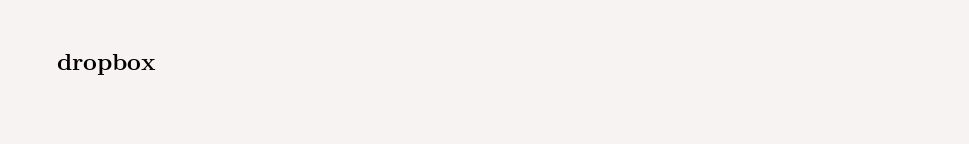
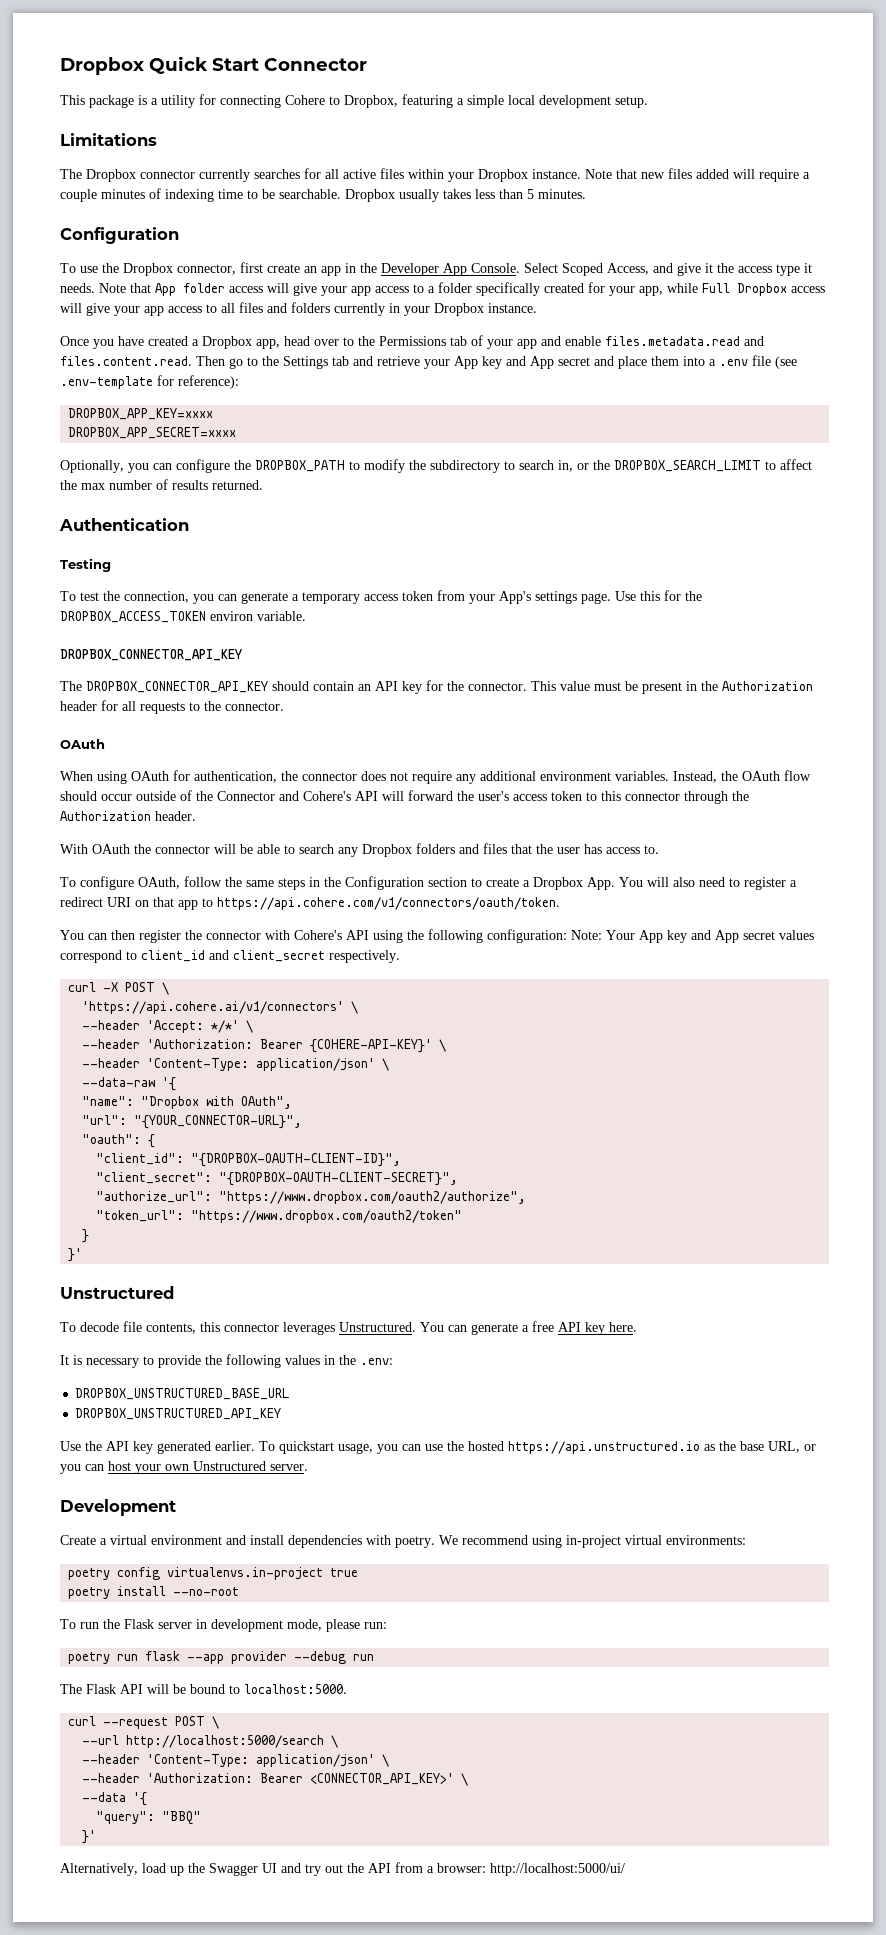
[57,54,156,75] dropbox -> [60,56,367,75] [60,94,648,108] [60,133,157,146] [60,168,810,182] [60,188,586,202] [60,227,179,244] [60,262,812,276] [60,282,825,296] [60,302,537,316] [60,335,764,349] [60,355,797,369] [60,375,239,389] [68,408,214,420] [68,427,237,439] [60,459,812,473] [60,479,263,490] [59,518,189,531] [60,558,111,572] [60,590,702,604] [60,611,306,623] [60,649,242,661] [60,680,813,694] [60,700,284,714] [60,739,105,749] [60,770,811,784] [60,790,749,804] [60,811,196,821] [60,843,659,857] [60,876,797,890] [60,897,560,910] [60,929,814,943] [60,950,400,963] [68,982,170,995] [82,1001,359,1014] [82,1020,254,1033] [82,1039,447,1053] [82,1058,390,1071] [82,1077,177,1091] [82,1096,293,1109] [82,1115,303,1129] [82,1134,156,1148] [96,1153,402,1167] [96,1172,459,1186] [96,1191,527,1204] [96,1210,463,1223] [82,1229,90,1243] [68,1248,83,1262] [60,1286,174,1299] [60,1321,637,1335] [60,1354,393,1368] [75,1388,290,1400] [75,1408,282,1420] [60,1441,816,1454] [60,1461,308,1474] [60,1499,176,1516] [60,1535,746,1548] [68,1567,359,1580] [68,1586,240,1599] [60,1619,387,1632] [68,1651,375,1664] [60,1684,347,1694] [68,1716,220,1729] [82,1735,339,1748] [82,1754,390,1767] [82,1773,469,1786] [82,1792,148,1806] [96,1811,202,1825] [82,1830,97,1844] [60,1862,625,1876] Dropbox Quick Start Connector // This package is a utility for connecting Cohere to Dropbox, featuring a simple local development setup. // Limitations // The Dropbox connector currently searches for all active files within your Dropbox instance. Note that new files added will require a couple minutes of indexing time to be searchable. Dropbox usually takes less than 5 minutes. // Configuration // To use the Dropbox connector, first create an app in the Developer App Console. Select Scoped Access, and give it the access type it needs. Note that App folder access will give your app access to a folder specifically created for your app, while Full Dropbox access will give your app access to all files and folders currently in your Dropbox instance. // Once you have created a Dropbox app, head over to the Permissions tab of your app and enable files.metadata.read and files.content.read. Then go to the Settings tab and retrieve your App key and App secret and place them into a .env file (see .env-template for reference): // DROPBOX_APP_KEY=xxxx // DROPBOX_APP_SECRET=xxxx // Optionally, you can configure the DROPBOX_PATH to modify the subdirectory to search in, or the DROPBOX_SEARCH_LIMIT to affect the max number of results returned. // Authentication // Testing // To test the connection, you can generate a temporary access token from your App's settings page. Use this for the DROPBOX_ACCESS_TOKEN environ variable. // DROPBOX_CONNECTOR_API_KEY // The DROPBOX_CONNECTOR_API_KEY should contain an API key for the connector. This value must be present in the Authorization header for all requests to the connector. // OAuth // When using OAuth for authentication, the connector does not require any additional environment variables. Instead, the OAuth flow should occur outside of the Connector and Cohere's API will forward the user's access token to this connector through the Authorization header. // With OAuth the connector will be able to search any Dropbox folders and files that the user has access to. // To configure OAuth, follow the same steps in the Configuration section to create a Dropbox App. You will also need to register a redirect URI on that app to https://api.cohere.com/v1/connectors/oauth/token. // You can then register the connector with Cohere's API using the following configuration: Note: Your App key and App secret values correspond to client_id and client_secret respectively. // curl -X POST \ // 'https://api.cohere.ai/v1/connectors' \ // --header 'Accept: */*' \ // --header 'Authorization: Bearer {COHERE-API-KEY}' \ // --header 'Content-Type: application/json' \ // --data-raw '{ // "name": "Dropbox with OAuth", // "url": "{YOUR_CONNECTOR-URL}", // "oauth": { // "client_id": "{DROPBOX-OAUTH-CLIENT-ID}", // "client_secret": "{DROPBOX-OAUTH-CLIENT-SECRET}", // "authorize_url": "https://www.dropbox.com/oauth2/authorize", // "token_url": "https://www.dropbox.com/oauth2/token" // } // }' // Unstructured // To decode file contents, this connector leverages Unstructured. You can generate a free API key here. // It is necessary to provide the following values in the .env: // DROPBOX_UNSTRUCTURED_BASE_URL // DROPBOX_UNSTRUCTURED_API_KEY // Use the API key generated earlier. To quickstart usage, you can use the hosted https://api.unstructured.io as the base URL, or you can host your own Unstructured server. // Development // Create a virtual environment and install dependencies with poetry. We recommend using in-project virtual environments: // poetry config virtualenvs.in-project true // poetry install --no-root // To run the Flask server in development mode, please run: // poetry run flask --app provider --debug run // The Flask API will be bound to localhost:5000. // curl --request POST \ // --url http://localhost:5000/search \ // --header 'Content-Type: application/json' \ // --header 'Authorization: Bearer <CONNECTOR_API_KEY>' \ // --data '{ // "query": "BBQ" // }' // Alternatively, load up the Swagger UI and try out the API from a browser: http://localhost:5000/ui/

